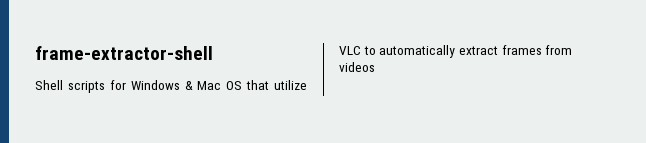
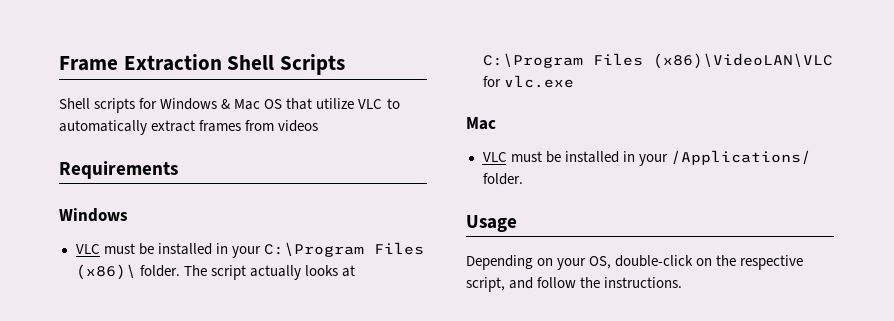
[35,46,213,60] frame-extractor-shell -> [59,54,346,75] Frame Extraction Shell Scripts
(375, 67) none -> [59,161,178,179] [59,208,128,222] [75,242,424,258] [75,264,355,280] [482,53,833,69] [482,75,574,88] [466,117,496,130] [482,150,811,166] [482,173,523,185] [466,215,517,232] [466,255,804,270] [466,277,683,292] // Requirements // Windows // VLC must be installed in your C:\Program Files (x86)\ folder. The script actually looks at C:\Program Files (x86)\VideoLAN\VLC for vlc.exe // Mac // VLC must be installed in your /Applications/ folder. // Usage // Depending on your OS, double-click on the respective script, and follow the instructions.

